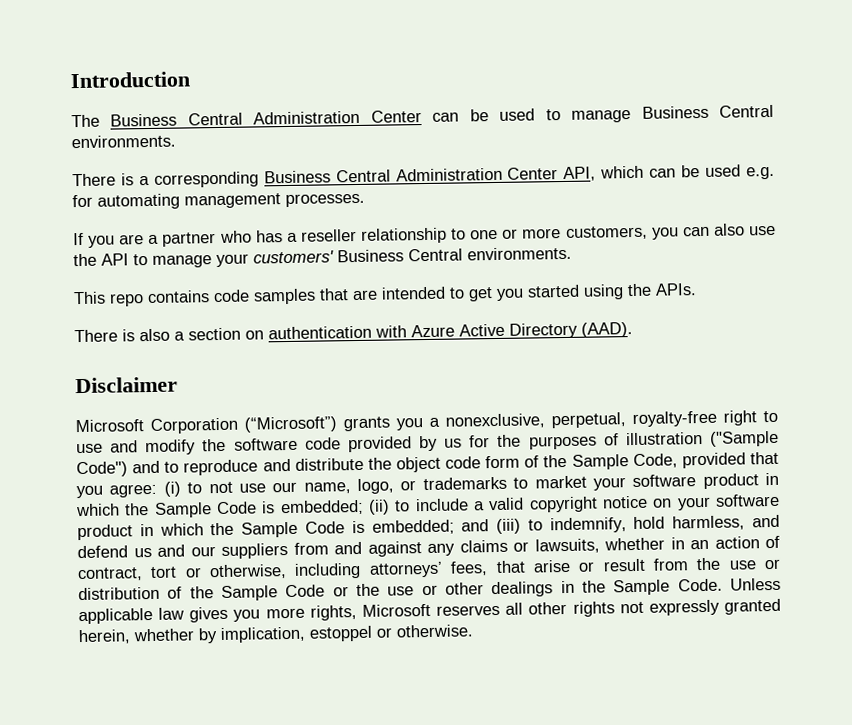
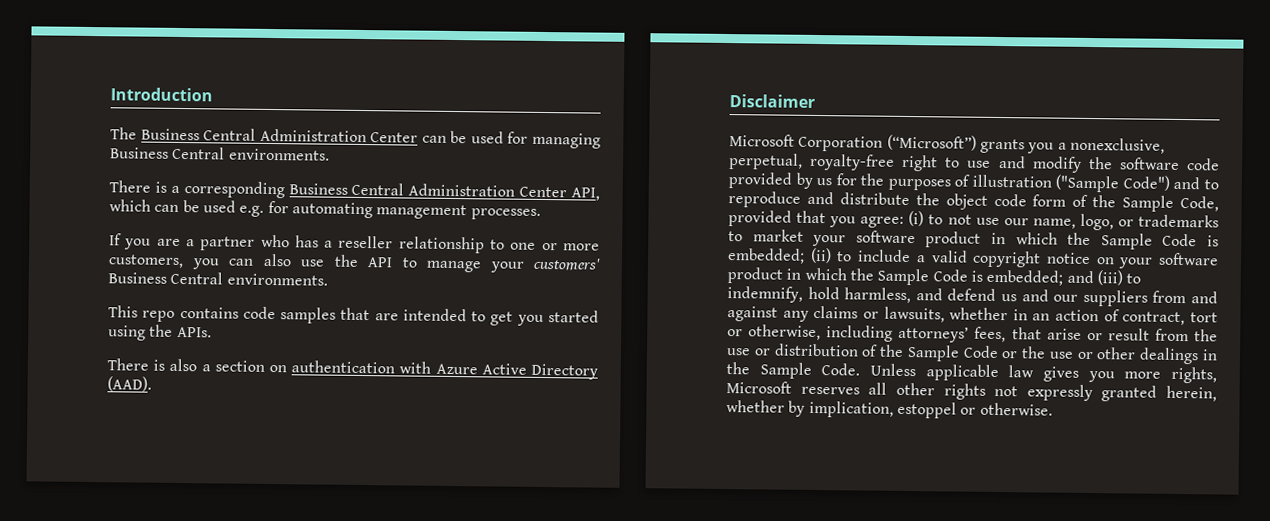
[545,109,632,123] to manage -> [507,131,601,149] for managing

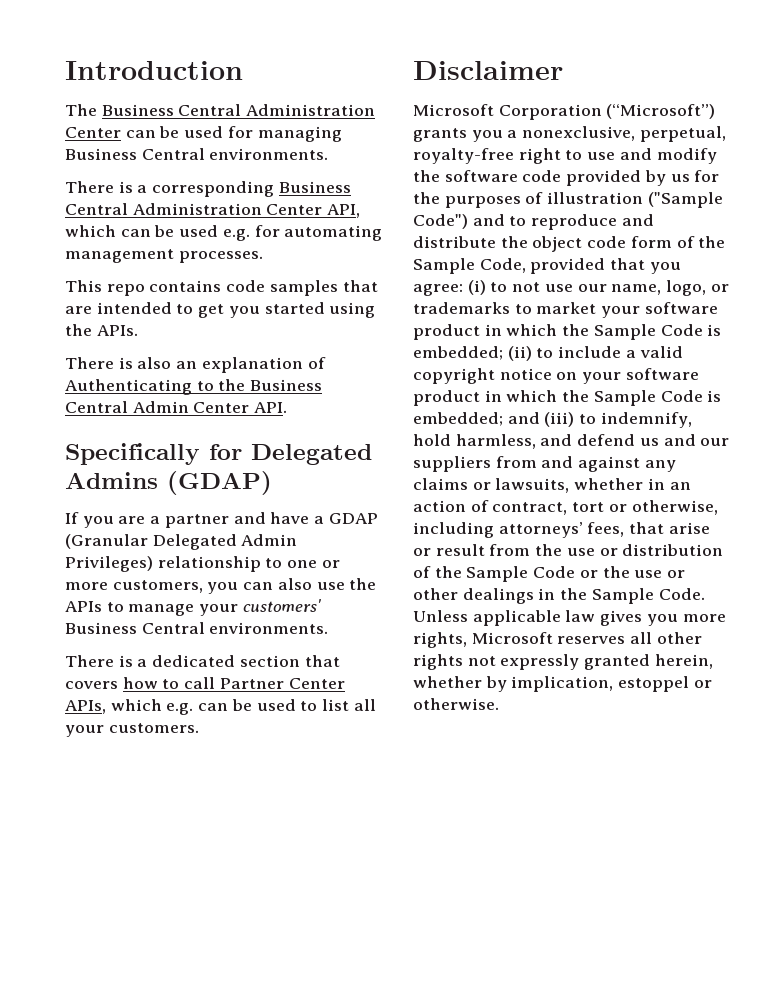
[109,233,601,254] [108,253,601,273] [108,271,328,286] // If you are a partner who has a reseller relationship to one or more customers, you can also use the API to manage your customers' Business Central environments. -> (263, 257) none
[201,360,598,380] [107,376,152,392] a section on authentication with Azure Active Directory (AAD). -> [176,357,326,373] [65,379,323,395] [65,401,288,413] [65,443,372,465] [65,471,272,495] [65,512,378,528] [65,534,298,550] [65,556,340,572] [65,578,377,594] [65,599,321,616] [65,622,329,634] [65,655,340,667] [65,677,345,689] [65,699,376,715] [65,723,199,737] an explanation of Authenticating to the Business Central Admin Center API. // Specifically for Delegated Admins (GDAP) // If you are a partner and have a GDAP (Granular Delegated Admin Privileges) relationship to one or more customers, you can also use the APIs to manage your customers' Business Central environments. // There is a dedicated section that covers how to call Partner Center APIs, which e.g. can be used to list all your customers.

